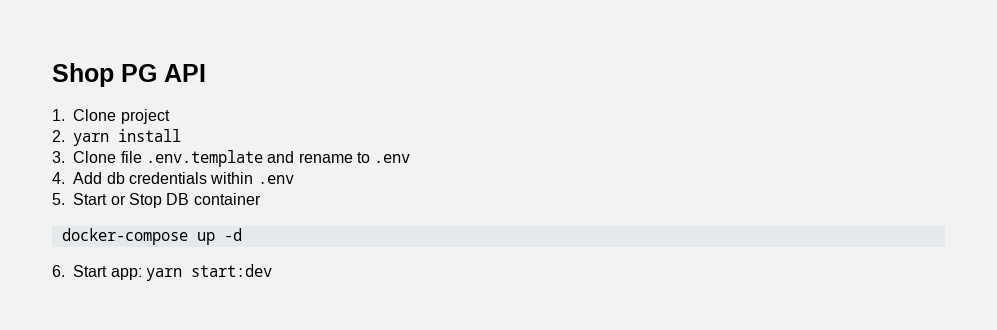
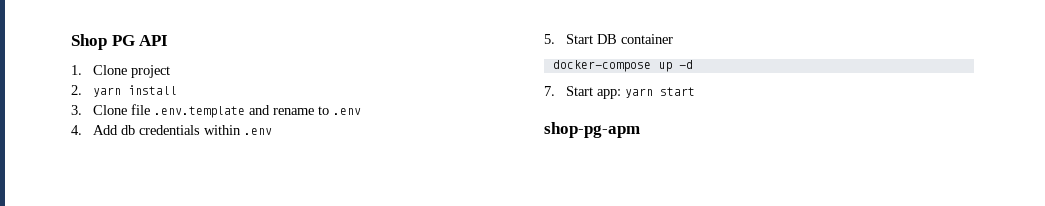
[110,193,162,208] or Stop -> (594, 39) none
[52,265,65,277] 6. -> [544,86,555,96] 7.
[190,264,272,277] start:dev -> [660,87,696,96] [544,122,640,138] start // shop-pg-apm

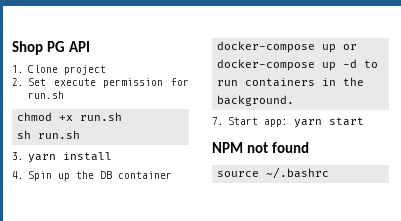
[93,85,178,97] [71,104,362,118] [71,125,273,135] [544,34,674,44] [552,60,693,72] yarn install // 3. Clone file .env.template and rename to .env // 4. Add db credentials within .env // 5. Start DB container // docker-compose up -d -> [28,78,190,88] [28,91,65,99] [17,112,123,121] [17,130,81,139] [12,152,113,163] [12,171,173,181] [217,41,358,53] [217,59,379,71] [217,77,365,87] [217,95,295,106] Set execute permission for run.sh // chmod +x run.sh // sh run.sh // 3. yarn install // 4. Spin up the DB container // docker-compose up or docker-compose up -d to run containers in the background.
[544,122,640,138] shop-pg-apm -> [212,142,310,153] [217,167,330,179] NPM not found // source ~/.bashrc

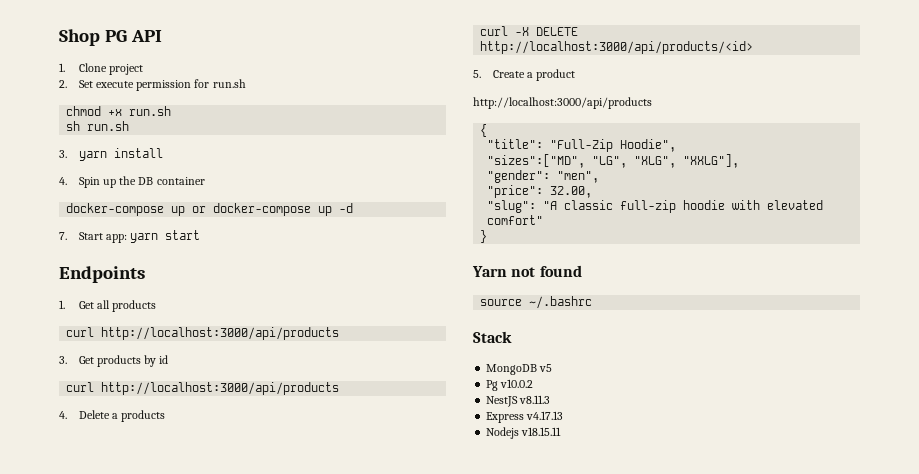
[364,60,379,68] [217,77,365,87] [217,95,295,106] to run containers in the background. -> (354, 208) none
[212,142,310,153] [217,167,330,179] NPM not found // source ~/.bashrc -> [59,266,145,283] [59,300,157,312] [66,327,340,340] [59,355,169,367] [66,382,340,395] [59,410,166,422] [480,26,579,36] [480,41,754,54] [473,69,576,81] [473,97,652,109] [480,124,488,137] [487,139,677,152] [487,154,740,168] [487,170,600,183] [487,185,593,198] [487,200,824,213] [487,215,544,225] [480,230,488,243] [472,265,582,277] [480,296,593,309] [473,331,512,343] [486,364,553,375] [486,379,534,391] [486,395,551,407] [486,411,564,423] [486,427,562,439] Endpoints // 1. Get all products // curl http://localhost:3000/api/products // 3. Get products by id // curl http://localhost:3000/api/products // 4. Delete a products // curl -X DELETE http://localhost:3000/api/products/<id> // 5. Create a product // http://localhost:3000/api/products // { // "title": "Full-Zip Hoodie", // "sizes":["MD", "LG", "XLG", "XXLG"], // "gender": "men", // "price": 32.00, // "slug": "A classic full-zip hoodie with elevated comfort" // } // Yarn not found // source ~/.bashrc // Stack // MongoDB v5 // Pg v10.0.2 // NestJS v8.11.3 // Express v4.17.13 // Nodejs v18.15.11

